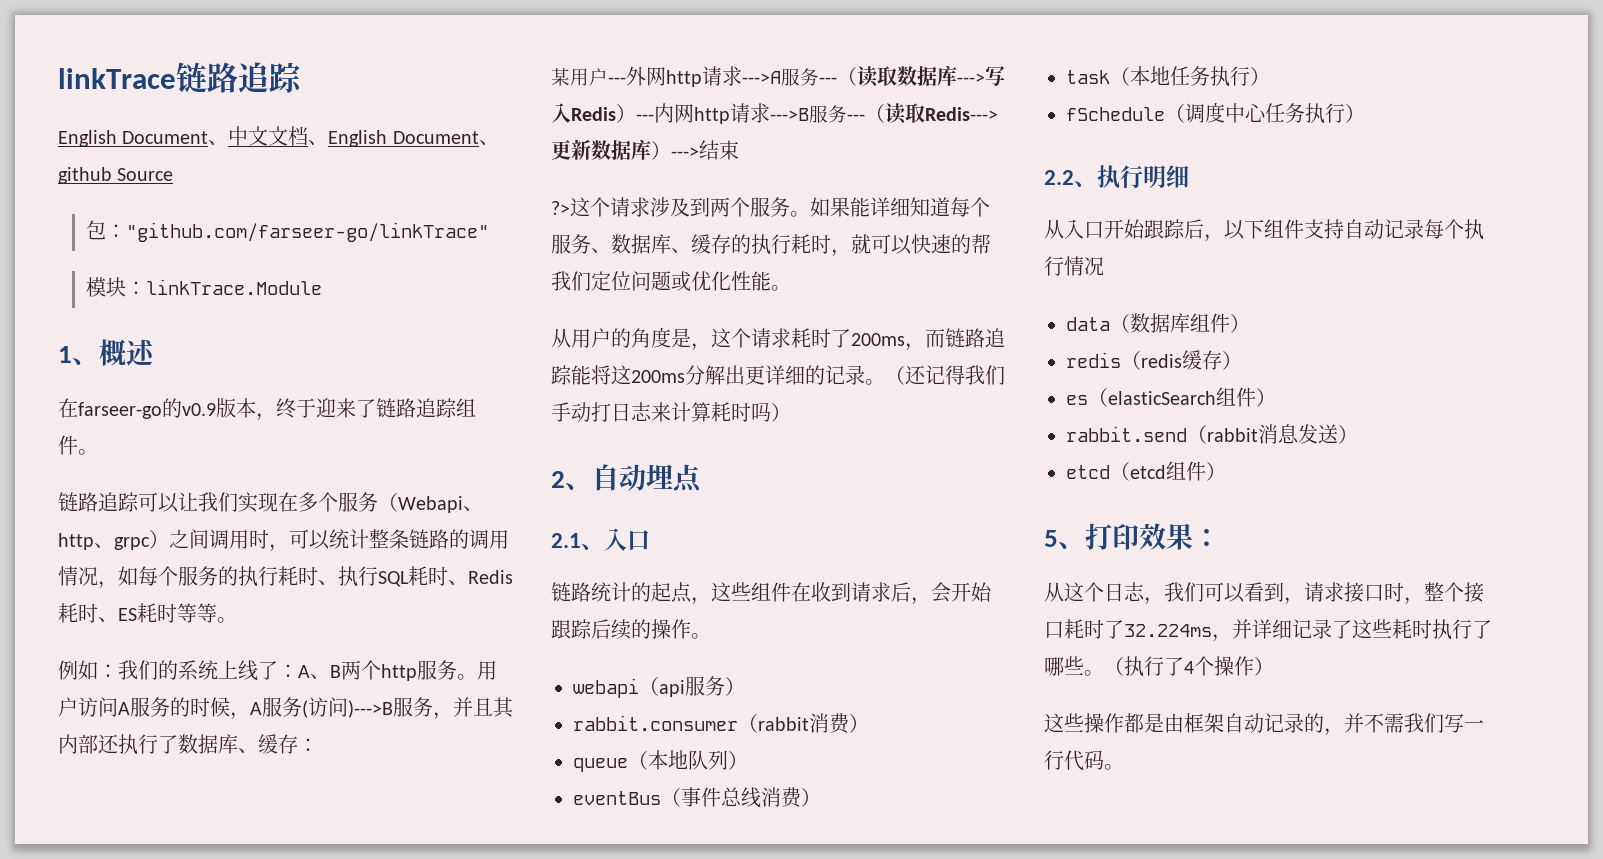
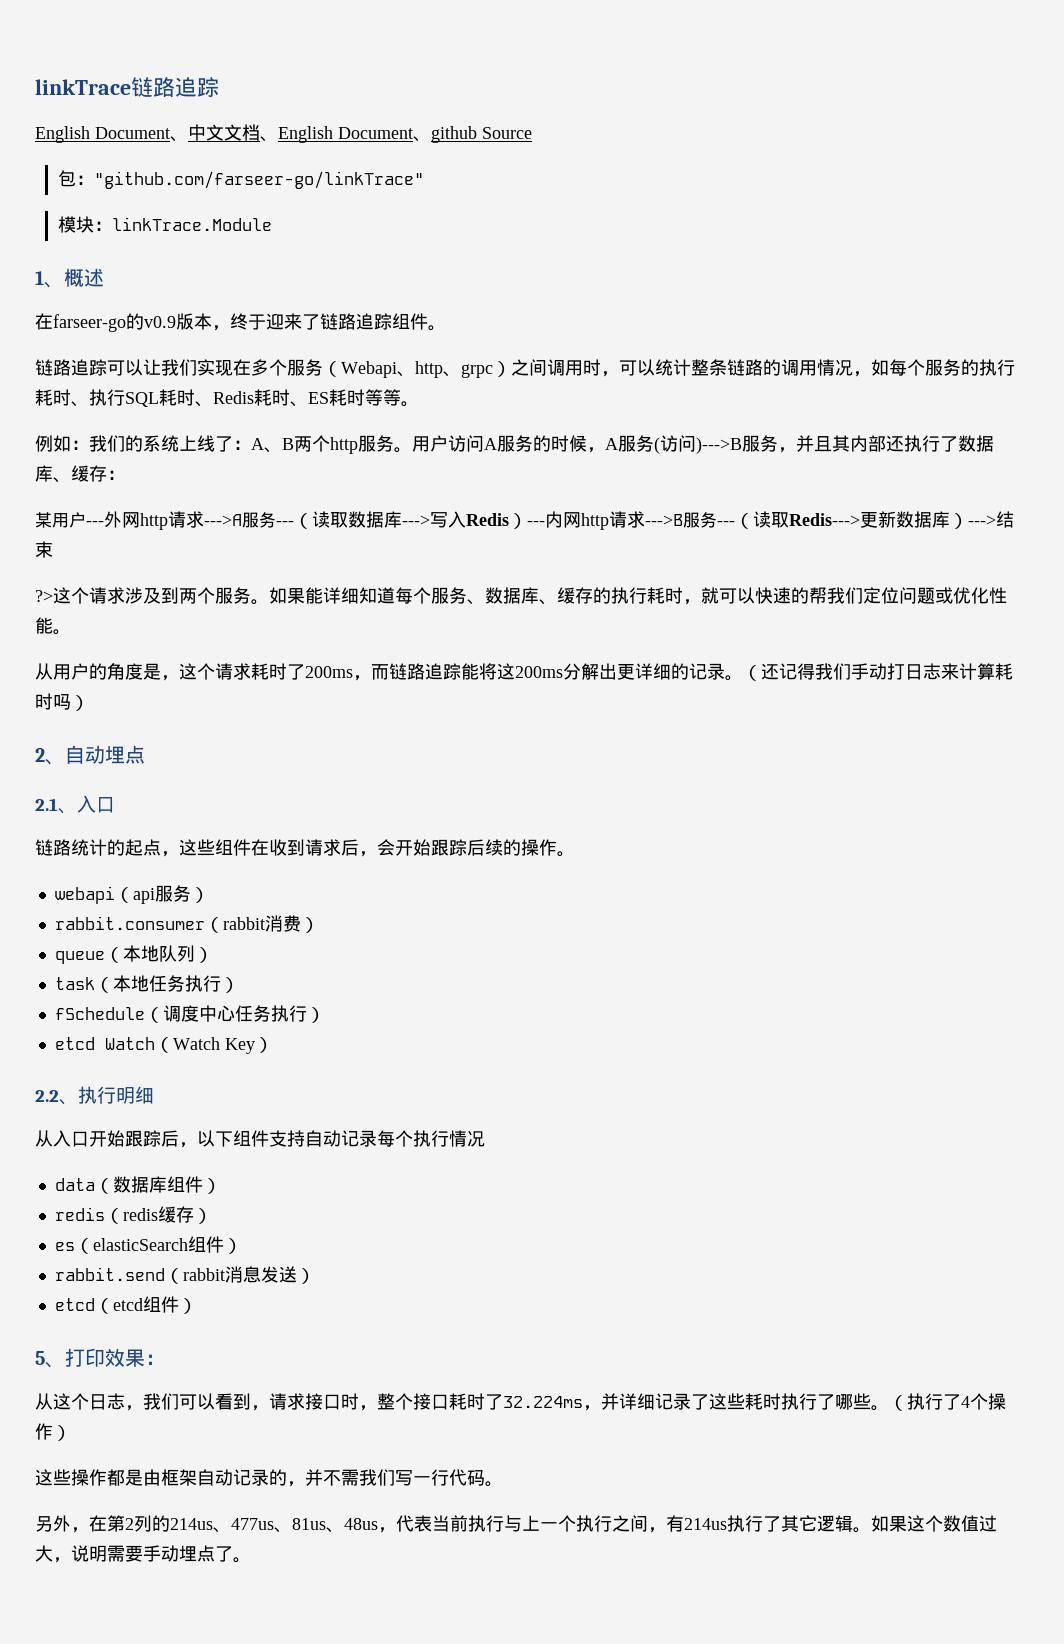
[573,787,821,808] // eventBus（事件总线消费） -> (213, 955) none
(1365, 113) none -> [54,1037,273,1054] // etcd Watch（Watch Key）
(1124, 767) none -> [35,1515,997,1533] [35,1545,251,1563] // 另外，在第2列的214us、477us、81us、48us，代表当前执行与上一个执行之间，有214us执行了其它逻辑。如果这个数值过大，说明需要手动埋点了。

